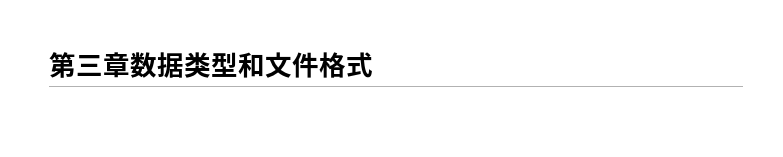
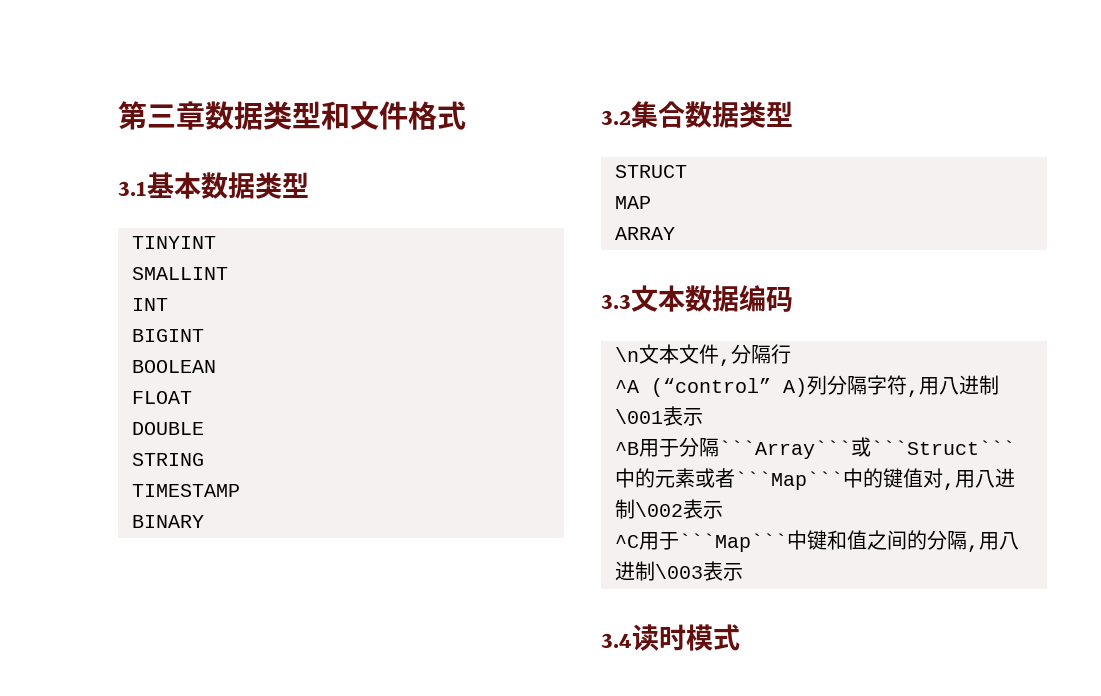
(373, 65) none -> [118,172,309,199] [131,236,216,249] [131,267,228,280] [131,298,168,311] [131,329,204,342] [131,360,216,373] [131,391,192,404] [131,422,204,435] [131,453,204,466] [131,484,240,497] [131,515,204,528] [601,101,793,128] [614,165,687,178] [614,196,651,209] [614,227,675,240] [601,285,793,312] [614,344,791,366] [614,375,999,397] [614,406,703,426] [614,437,1015,459] [614,468,1015,490] [614,499,723,519] [614,530,1019,552] [614,561,743,581] [601,624,740,651] // 3.1基本数据类型 // TINYINT // SMALLINT // INT // BIGINT // BOOLEAN // FLOAT // DOUBLE // STRING // TIMESTAMP // BINARY // 3.2集合数据类型 // STRUCT // MAP // ARRAY // 3.3文本数据编码 // \n文本文件,分隔行 // ^A (“control” A)列分隔字符,用八进制\001表示 // ^B用于分隔```Array```或```Struct```中的元素或者```Map```中的键值对,用八进制\002表示 // ^C用于```Map```中键和值之间的分隔,用八进制\003表示 // 3.4读时模式

